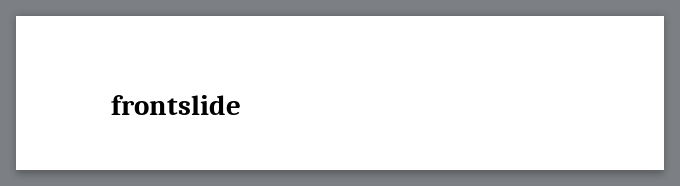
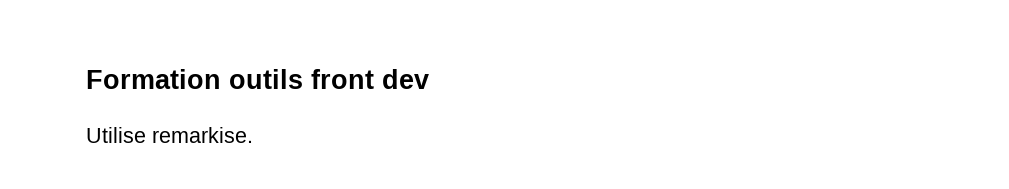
[111,95,241,115] frontslide -> [86,69,429,89] [86,127,253,143] Formation outils front dev // Utilise remarkise.

